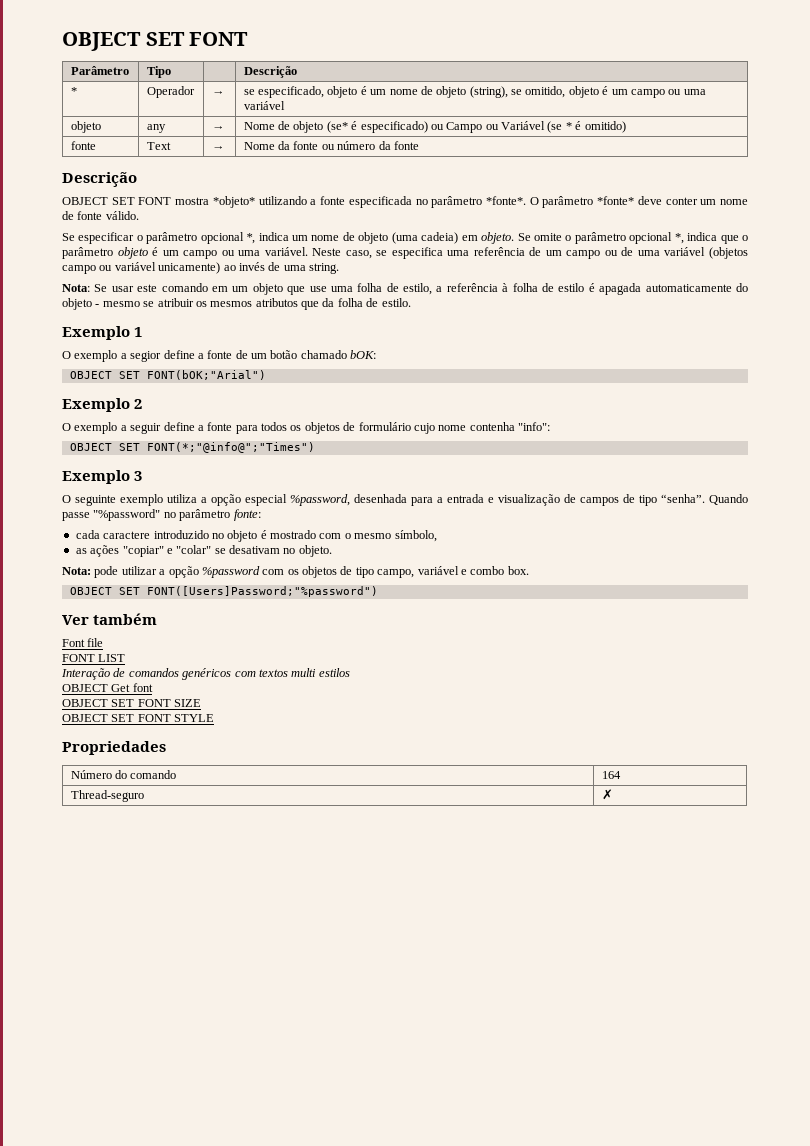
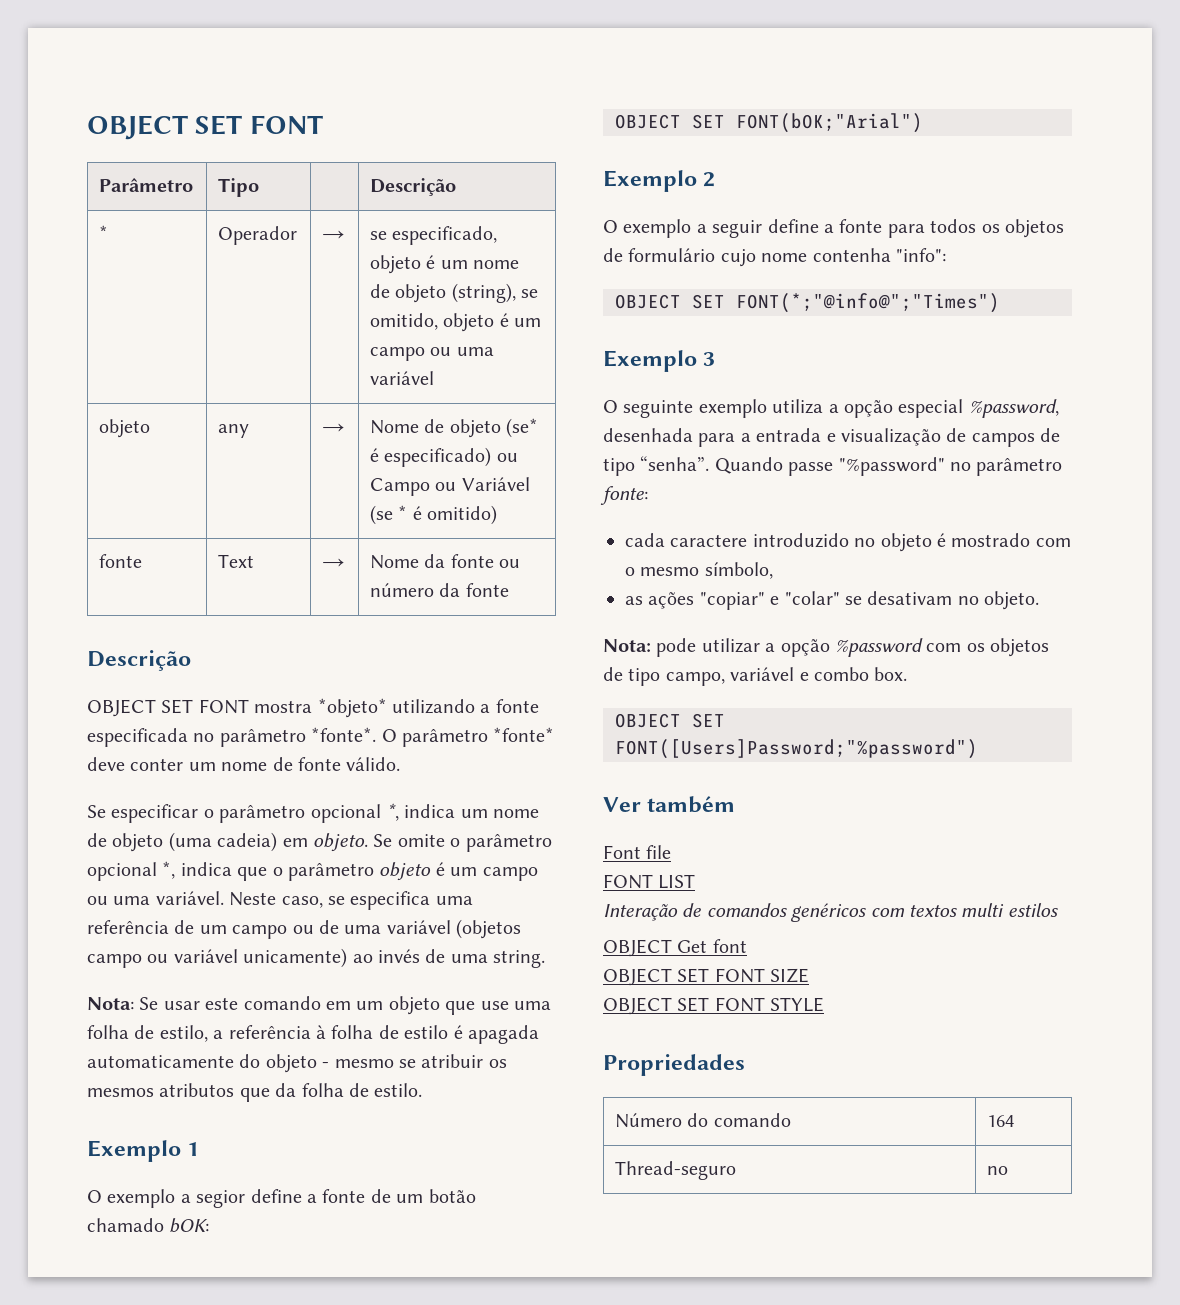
[601,789,613,800] ✗ -> [987,1166,1009,1175] no

